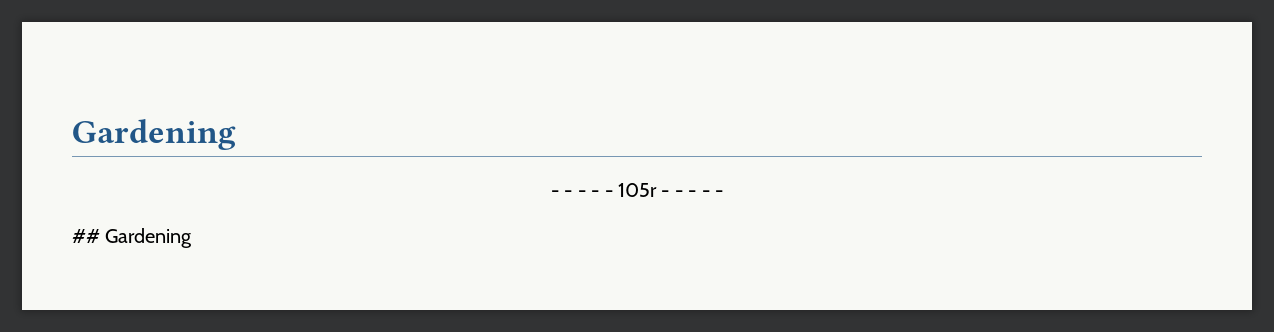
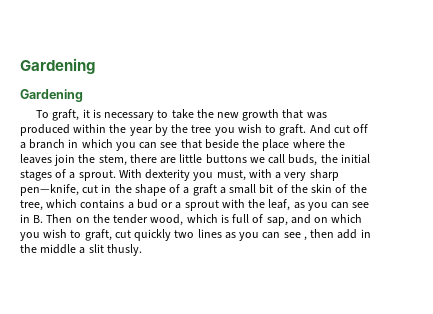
[72,119,236,150] [551,183,723,197] [72,228,193,248] Gardening // - - - - - 105r - - - - - // ## Gardening -> [20,58,95,74] [20,89,83,102] [36,109,327,121] [20,124,369,136] [20,139,345,151] [20,154,370,166] [20,169,339,181] [20,184,367,196] [20,199,370,211] [20,214,363,226] [20,229,371,241] [20,244,142,256] Gardening // Gardening // To graft, it is necessary to take the new growth that was produced within the year by the tree you wish to graft. And cut off a branch in which you can see that beside the place where the leaves join the stem, there are little buttons we call buds, the initial stages of a sprout. With dexterity you must, with a very sharp pen—knife, cut in the shape of a graft a small bit of the skin of the tree, which contains a bud or a sprout with the leaf, as you can see in B. Then on the tender wood, which is full of sap, and on which you wish to graft, cut quickly two lines as you can see , then add in the middle a slit thusly.

